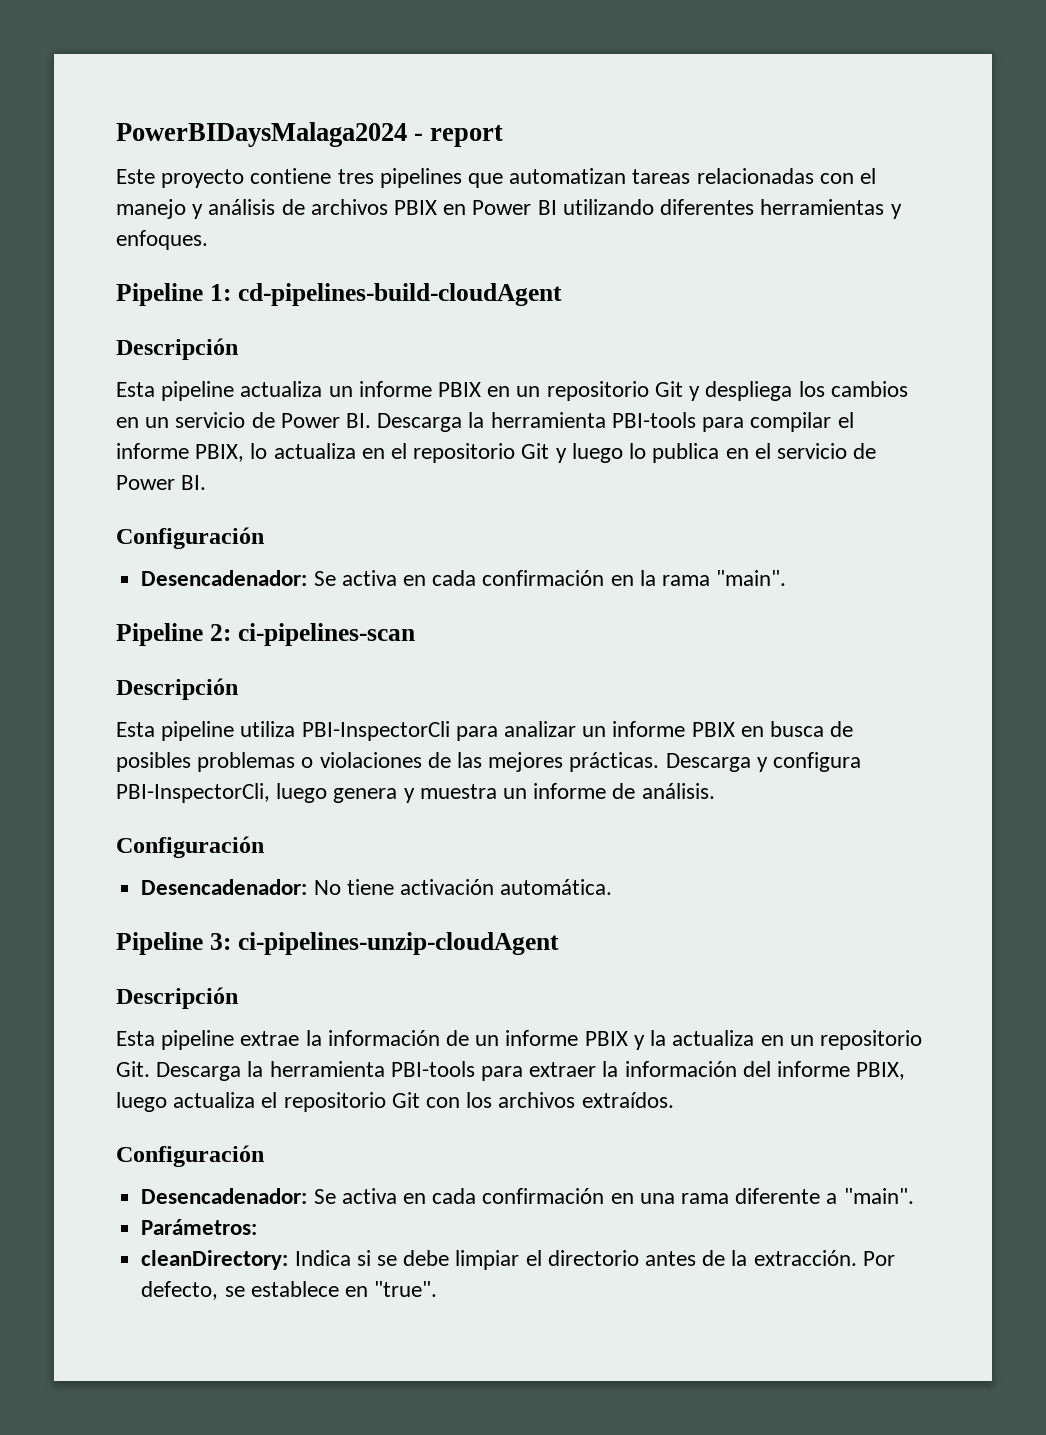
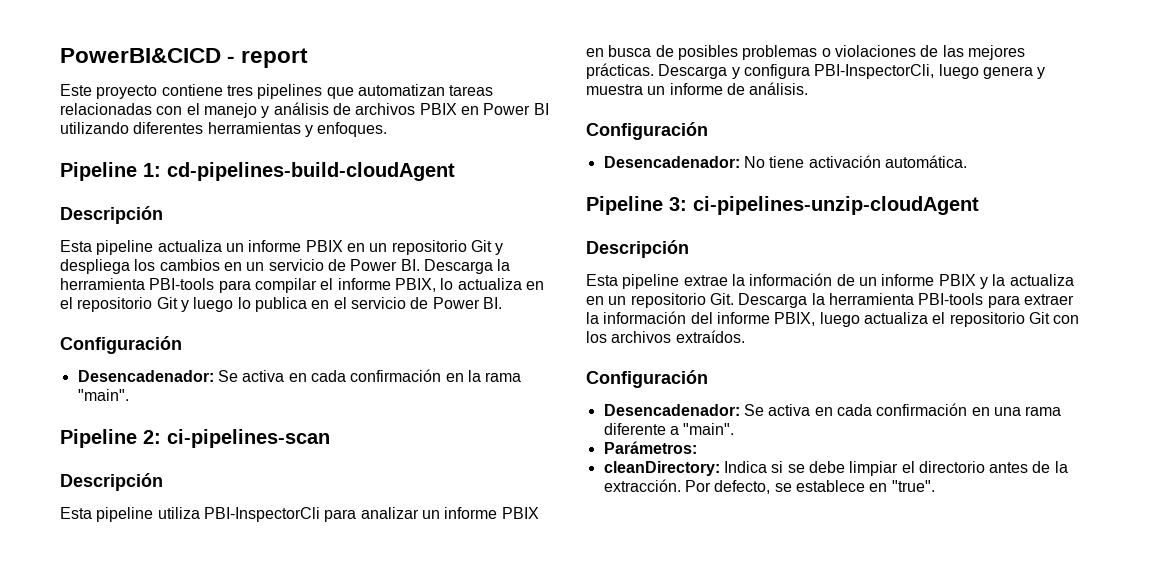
[116,122,407,147] PowerBIDaysMalaga2024 -> [60,48,221,63] PowerBI&CICD

